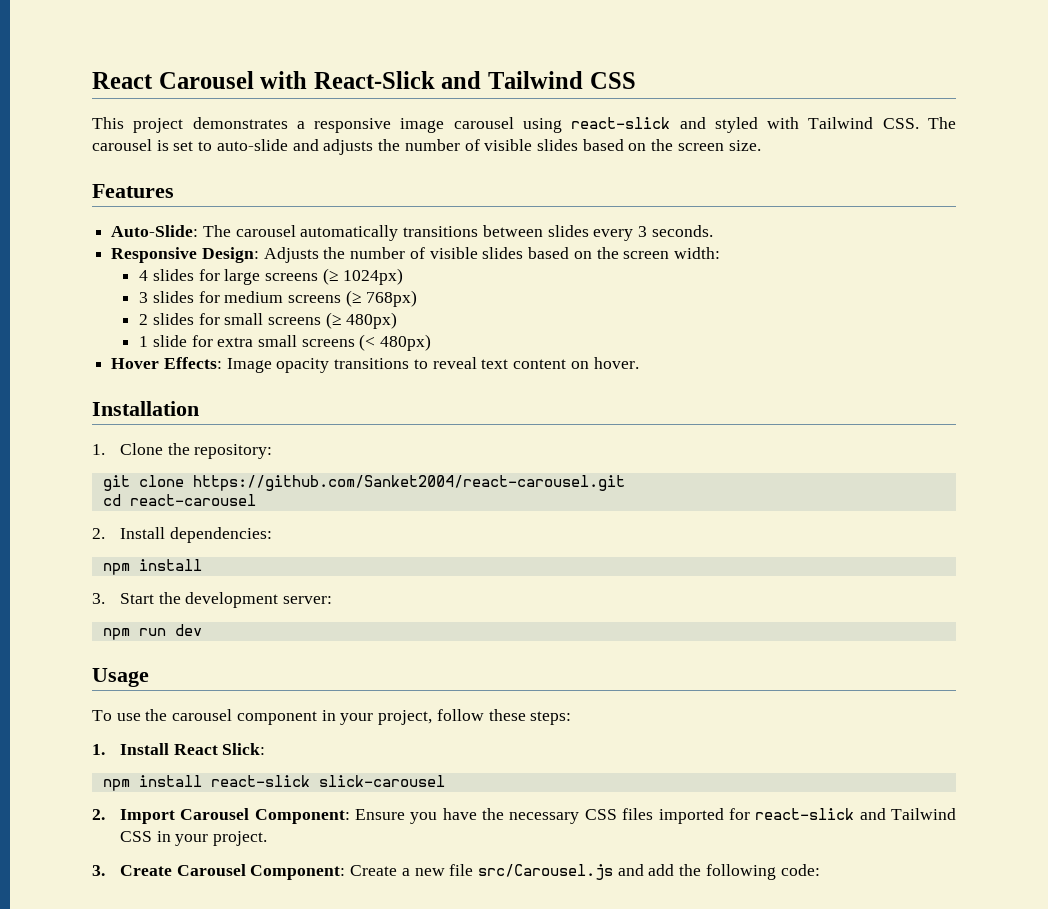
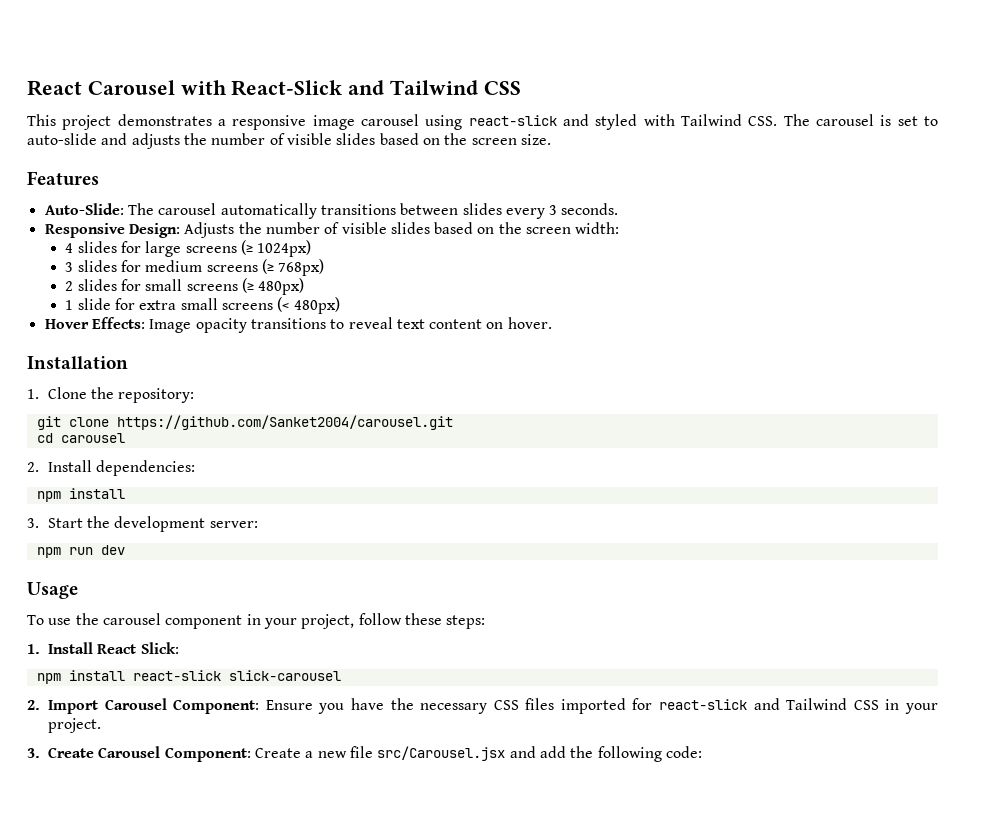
[192,475,625,491] https://github.com/Sanket2004/react-carousel.git -> [116,415,453,430] https://github.com/Sanket2004/carousel.git
[129,494,256,506] react-carousel -> [60,433,125,443] carousel
[477,864,613,880] src/Carousel.js -> [377,746,506,761] src/Carousel.jsx

